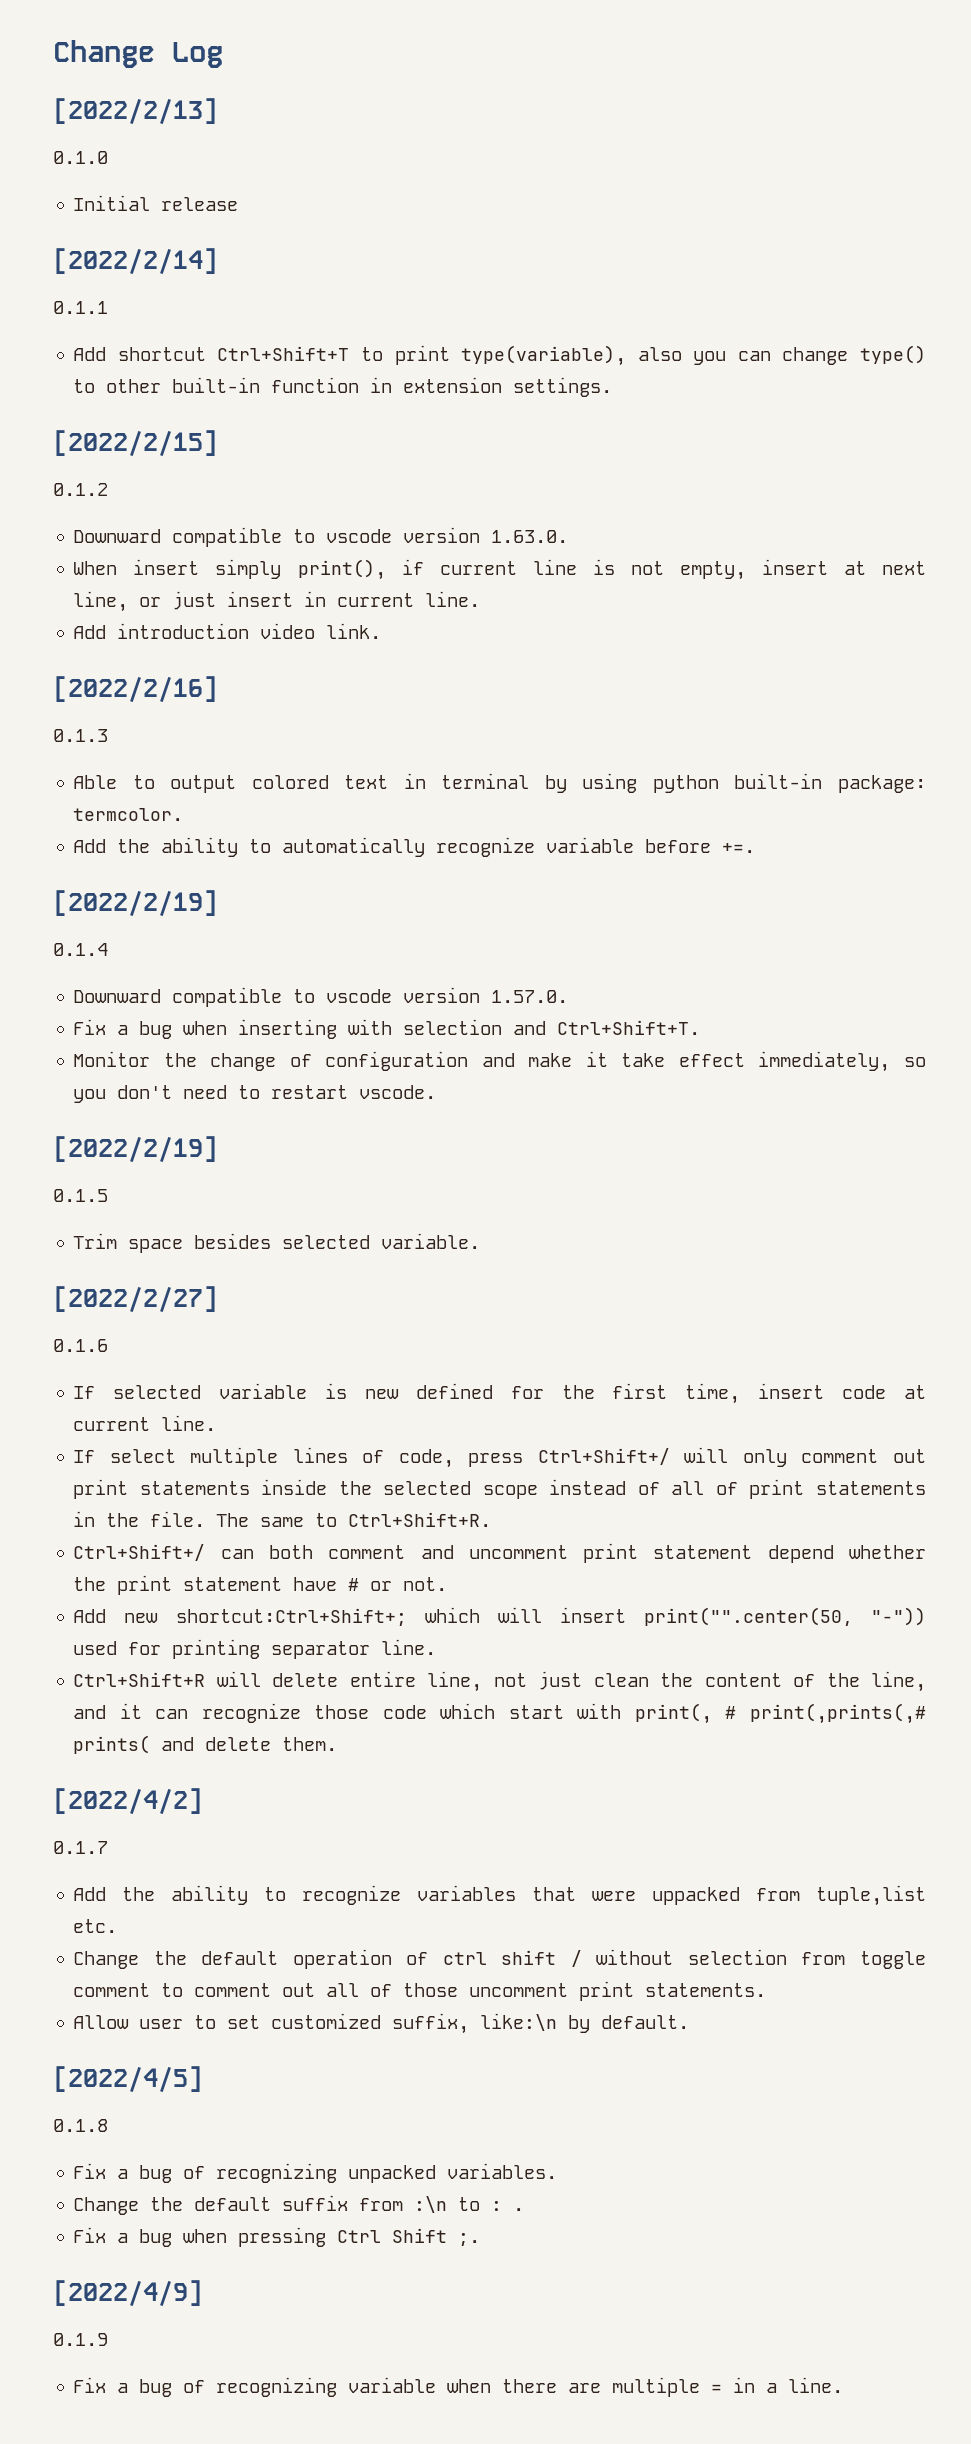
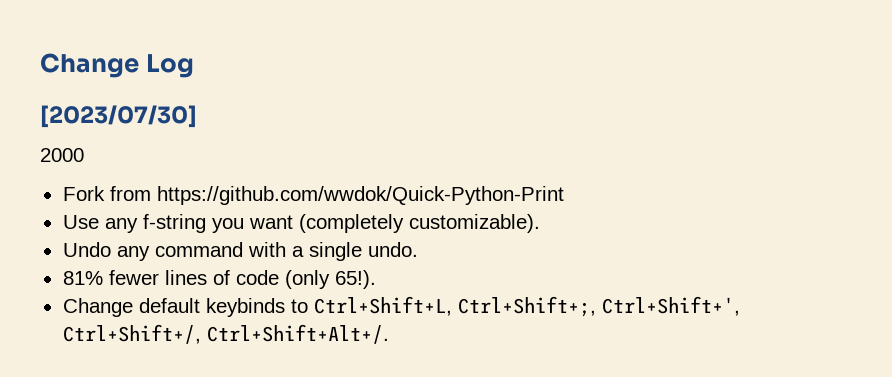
[53,98,218,125] [53,151,108,164] [73,195,239,211] [53,248,218,275] [53,301,108,314] [73,345,927,366] [73,377,613,397] [53,430,218,457] [53,483,108,496] [73,527,569,547] [73,559,926,580] [73,591,481,612] [73,623,382,639] [53,676,218,703] [53,729,108,742] [73,773,926,793] [73,808,184,821] [73,837,756,857] [53,890,218,917] [53,943,108,956] [73,987,569,1007] [73,1019,701,1039] [73,1051,926,1072] [73,1085,437,1103] [53,1136,218,1163] [53,1189,108,1202] [73,1233,481,1253] [53,1286,218,1313] [53,1339,108,1352] [73,1383,927,1404] [73,1415,217,1431] [73,1447,926,1468] [73,1479,926,1499] [73,1511,492,1527] [73,1543,926,1563] [73,1575,448,1595] [73,1607,926,1626] [73,1639,437,1659] [73,1671,926,1692] [73,1703,926,1724] [73,1735,338,1754] [53,1788,203,1815] [53,1841,108,1854] [73,1885,927,1906] [73,1919,118,1933] [73,1949,926,1969] [73,1981,767,2001] [73,2013,690,2034] [53,2066,203,2093] [53,2119,108,2132] [73,2163,558,2183] [73,2195,525,2215] [73,2227,481,2247] [53,2280,203,2307] [53,2333,108,2346] [73,2377,844,2397] [2022/2/13] // 0.1.0 // Initial release // [2022/2/14] // 0.1.1 // Add shortcut Ctrl+Shift+T to print type(variable), also you can change type() to other built-in function in extension settings. // [2022/2/15] // 0.1.2 // Downward compatible to vscode version 1.63.0. // When insert simply print(), if current line is not empty, insert at next line, or just insert in current line. // Add introduction video link. // [2022/2/16] // 0.1.3 // Able to output colored text in terminal by using python built-in package: termcolor. // Add the ability to automatically recognize variable before +=. // [2022/2/19] // 0.1.4 // Downward compatible to vscode version 1.57.0. // Fix a bug when inserting with selection and Ctrl+Shift+T. // Monitor the change of configuration and make it take effect immediately, so you don't need to restart vscode. // [2022/2/19] // 0.1.5 // Trim space besides selected variable. // [2022/2/27] // 0.1.6 // If selected variable is new defined for the first time, insert code at current line. // If select multiple lines of code, press Ctrl+Shift+/ will only comment out print statements inside the selected scope instead of all of print statements in the file. The same to Ctrl+Shift+R. // Ctrl+Shift+/ can both comment and uncomment print statement depend whether the print statement have # or not. // Add new shortcut:Ctrl+Shift+; which will insert print("".center(50, "-")) used for printing separator line. // Ctrl+Shift+R will delete entire line, not just clean the content of the line, and it can recognize those code which start with print(, # print(,prints(,# prints( and delete them. // [2022/4/2] // 0.1.7 // Add the ability to recognize variables that were uppacked from tuple,list etc. // Change the default operation of ctrl shift / without selection from toggle comment to comment out all of those uncomment print statements. // Allow user to set customized suffix, like:\n by default. // [2022/4/5] // 0.1.8 // Fix a bug of recognizing unpacked variables. // Change the default suffix from :\n to : . // Fix a bug when pressing Ctrl Shift ;. // [2022/4/9] // 0.1.9 // Fix a bug of recognizing variable when there are multiple = in a line. -> [40,105,197,128] [40,148,84,162] [62,186,564,205] [62,214,540,233] [62,242,418,261] [62,270,376,289] [62,296,740,317] [62,324,389,344] [2023/07/30] // 2000 // Fork from https://github.com/wwdok/Quick-Python-Print // Use any f-string you want (completely customizable). // Undo any command with a single undo. // 81% fewer lines of code (only 65!). // Change default keybinds to Ctrl+Shift+L, Ctrl+Shift+;, Ctrl+Shift+', Ctrl+Shift+/, Ctrl+Shift+Alt+/.

